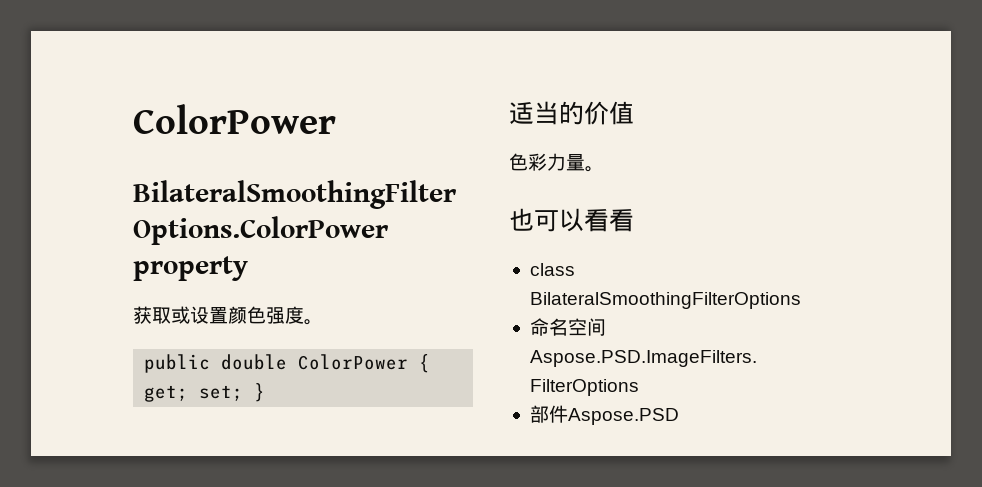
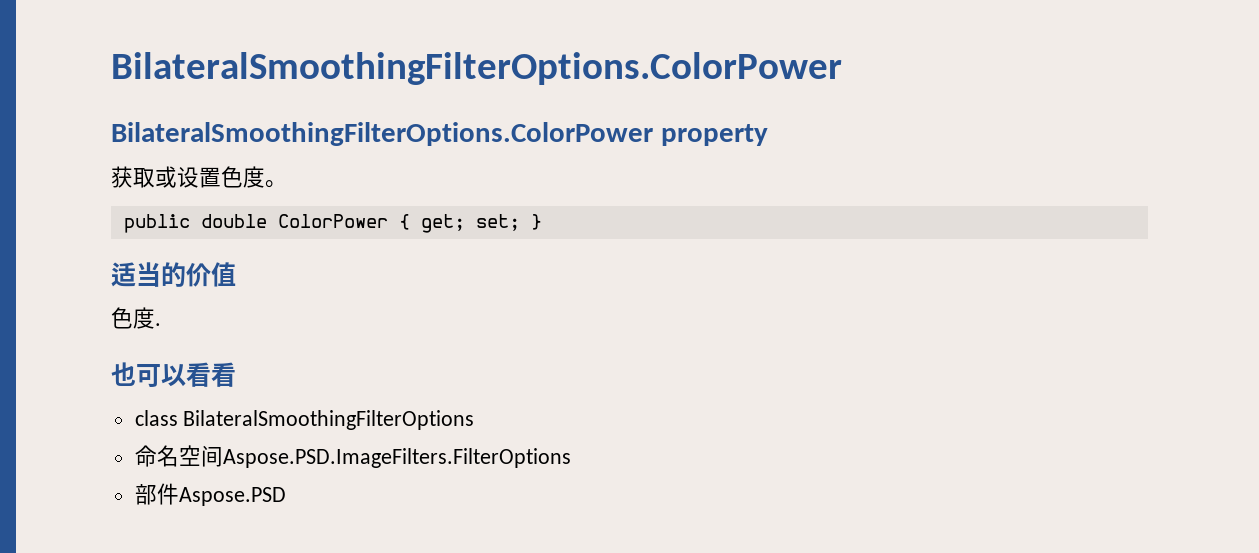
[133,104,336,134] ColorPower -> [111,52,842,85] BilateralSmoothingFilterOptions.ColorPower
[228,306,285,324] 颜色强 -> [221,166,243,188] 色
[528,153,604,172] 彩力量。 -> [133,307,161,329] 度.

